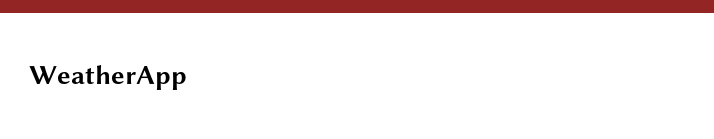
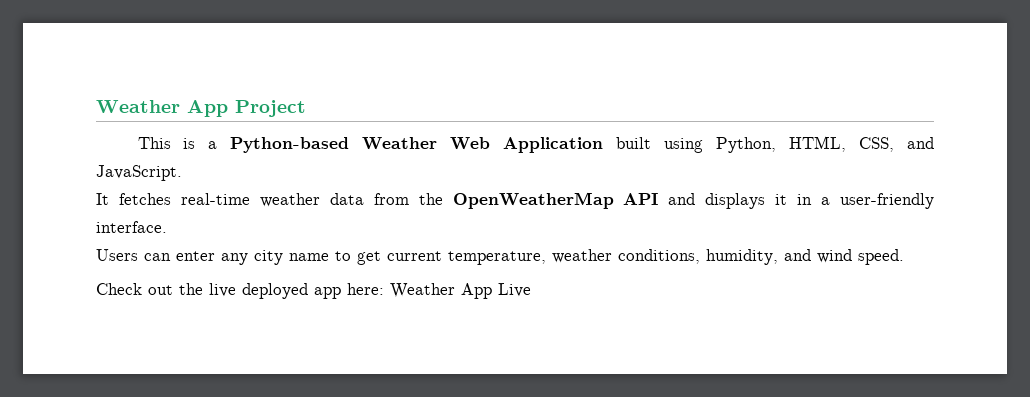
[29,65,187,90] WeatherApp -> [96,100,306,117] [137,136,934,153] [96,165,182,181] [96,192,935,209] [96,221,167,233] [96,249,904,265] [96,283,531,299] Weather App Project // This is a Python-based Weather Web Application built using Python, HTML, CSS, and JavaScript. // It fetches real-time weather data from the OpenWeatherMap API and displays it in a user-friendly interface. // Users can enter any city name to get current temperature, weather conditions, humidity, and wind speed. // Check out the live deployed app here: Weather App Live

